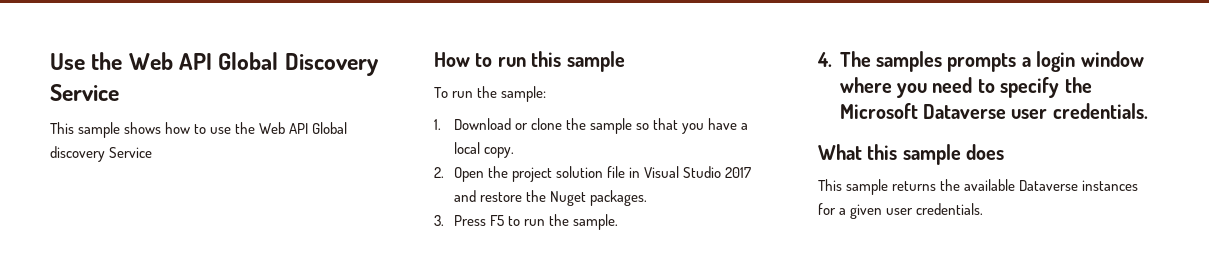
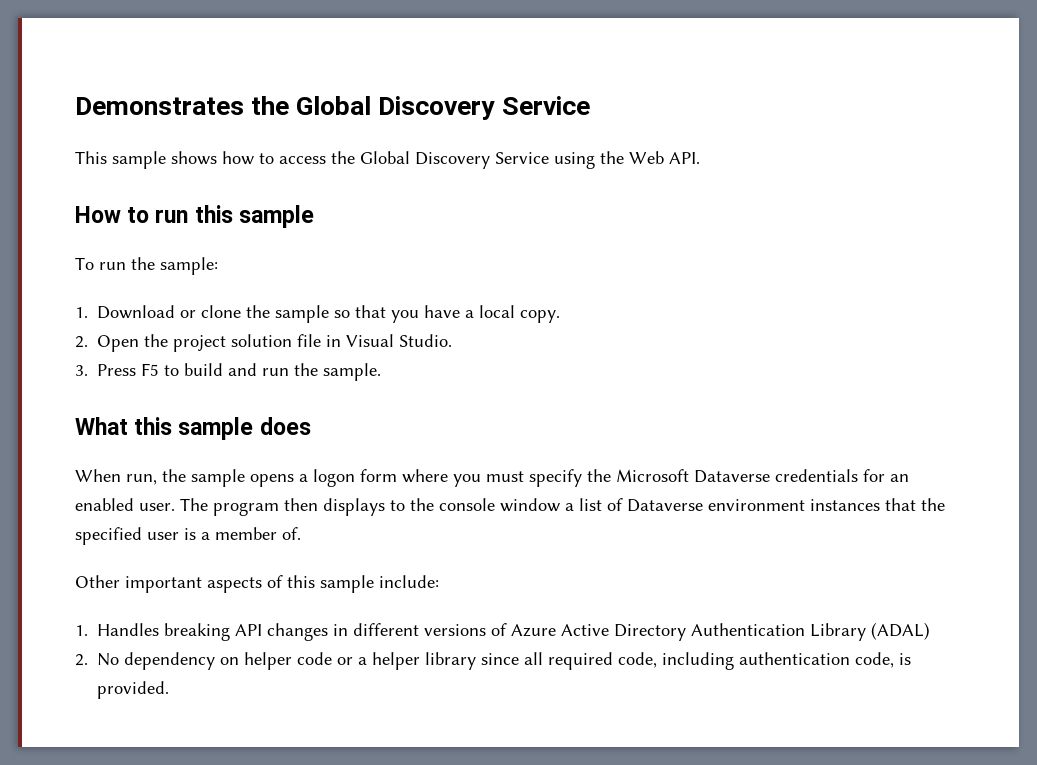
[50,52,213,70] Use the Web API -> [75,96,290,115] Demonstrates the
[210,122,348,134] [50,146,153,162] use the Web API Global discovery Service -> [279,151,700,169] access the Global Discovery Service using the Web API.
[682,166,752,178] [453,190,647,206] Studio 2017 and restore the Nuget packages. -> [399,334,453,347] Studio.
(520, 221) none -> [184,363,258,376] build and
[817,51,1144,72] [839,77,1092,98] [839,103,1148,119] [818,144,1005,165] [818,179,1139,195] [818,203,984,219] 4. The samples prompts a login window where you need to specify the Microsoft Dataverse user credentials. // What this sample does // This sample returns the available Dataverse instances for a given user credentials. -> [75,417,311,440] [75,469,909,487] [75,498,945,516] [75,527,301,545] [75,575,439,593] [75,622,931,641] [75,652,912,670] [97,681,170,699] What this sample does // When run, the sample opens a logon form where you must specify the Microsoft Dataverse credentials for an enabled user. The program then displays to the console window a list of Dataverse environment instances that the specified user is a member of. // Other important aspects of this sample include: // 1. Handles breaking API changes in different versions of Azure Active Directory Authentication Library (ADAL) // 2. No dependency on helper code or a helper library since all required code, including authentication code, is provided.

